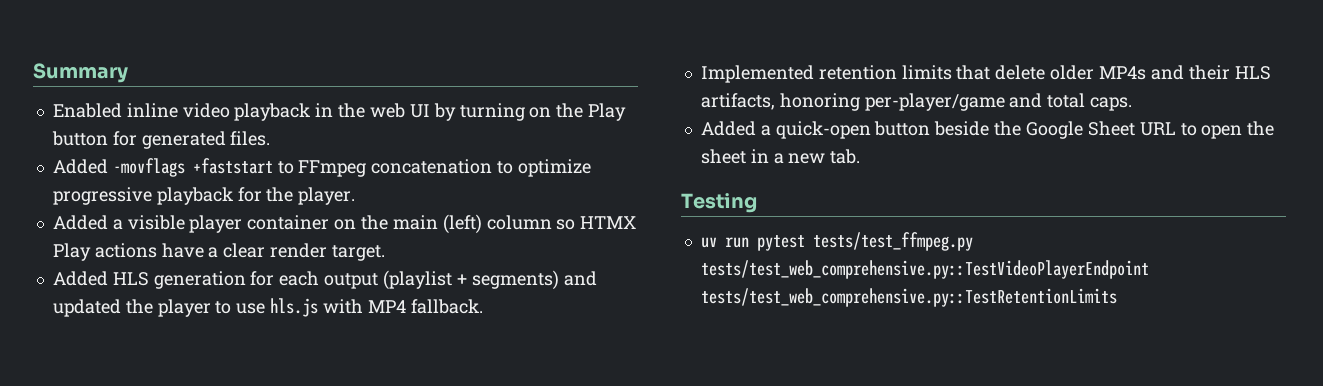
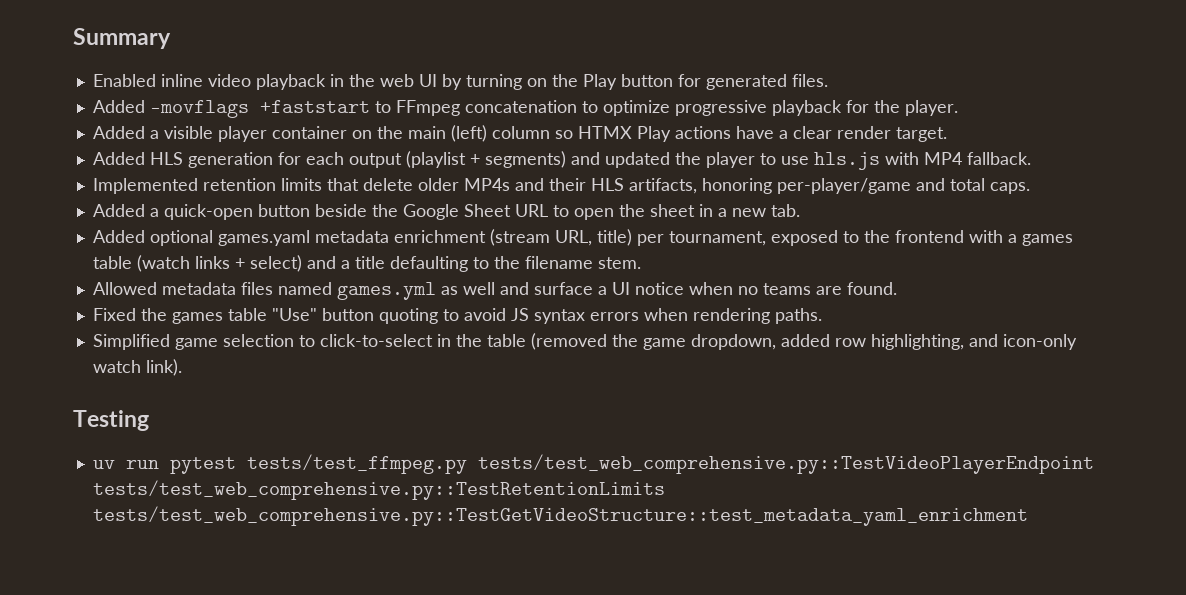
(861, 156) none -> [92,229,1073,246] [92,255,641,272] [92,282,897,300] [92,308,822,324] [92,333,1077,350] [92,359,182,376] // Added optional games.yaml metadata enrichment (stream URL, title) per tournament, exposed to the frontend with a games table (watch links + select) and a title defaulting to the filename stem. // Allowed metadata files named games.yml as well and surface a UI notice when no teams are found. // Fixed the games table "Use" button quoting to avoid JS syntax errors when rendering paths. // Simplified game selection to click-to-select in the table (removed the game dropdown, added row highlighting, and icon-only watch link).
(1117, 297) none -> [92,506,1028,526] tests/test_web_comprehensive.py::TestGetVideoStructure::test_metadata_yaml_enrichment

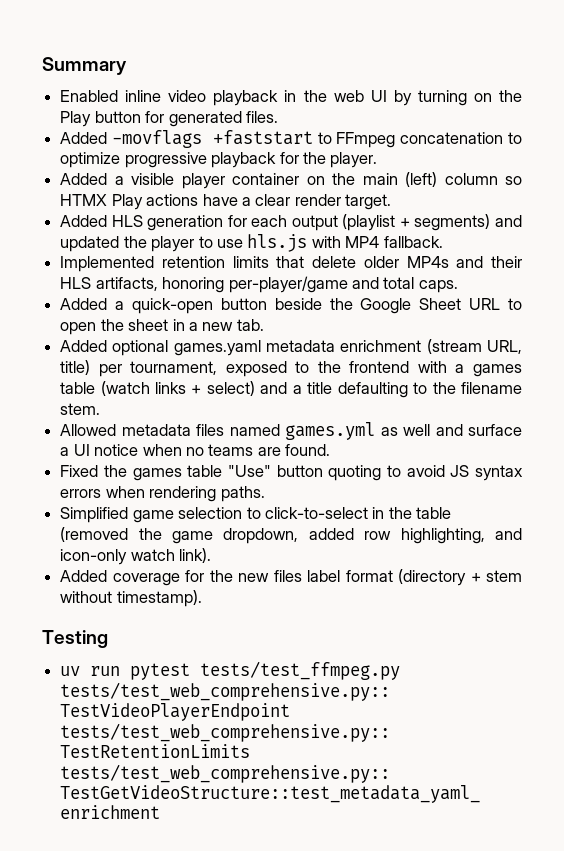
(182, 367) none -> [60,569,523,586] [60,590,202,607] // Added coverage for the new files label format (directory + stem without timestamp).

